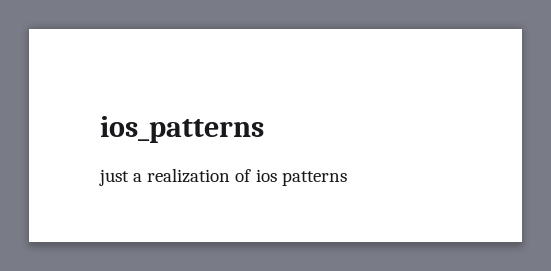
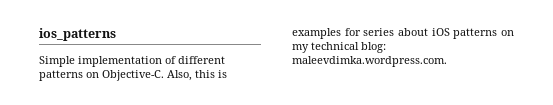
[99,168,347,186] just a realization of ios patterns -> [39,56,225,67] [39,70,227,81] [292,28,514,39] [292,42,386,53] [292,56,447,67] Simple implementation of different patterns on Objective-C. Also, this is examples for series about iOS patterns on my technical blog: maleevdimka.wordpress.com.

